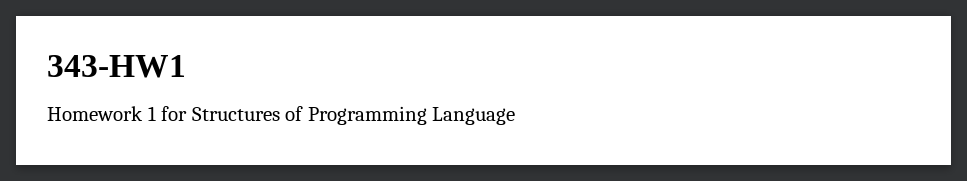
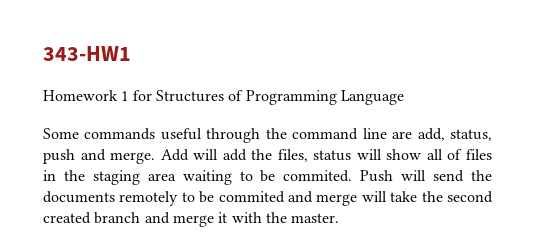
(516, 116) none -> [43,128,493,143] [43,149,493,164] [43,170,493,185] [43,191,493,206] [43,212,340,227] // Some commands useful through the command line are add, status, push and merge. Add will add the files, status will show all of files in the staging area waiting to be commited. Push will send the documents remotely to be commited and merge will take the second created branch and merge it with the master.

